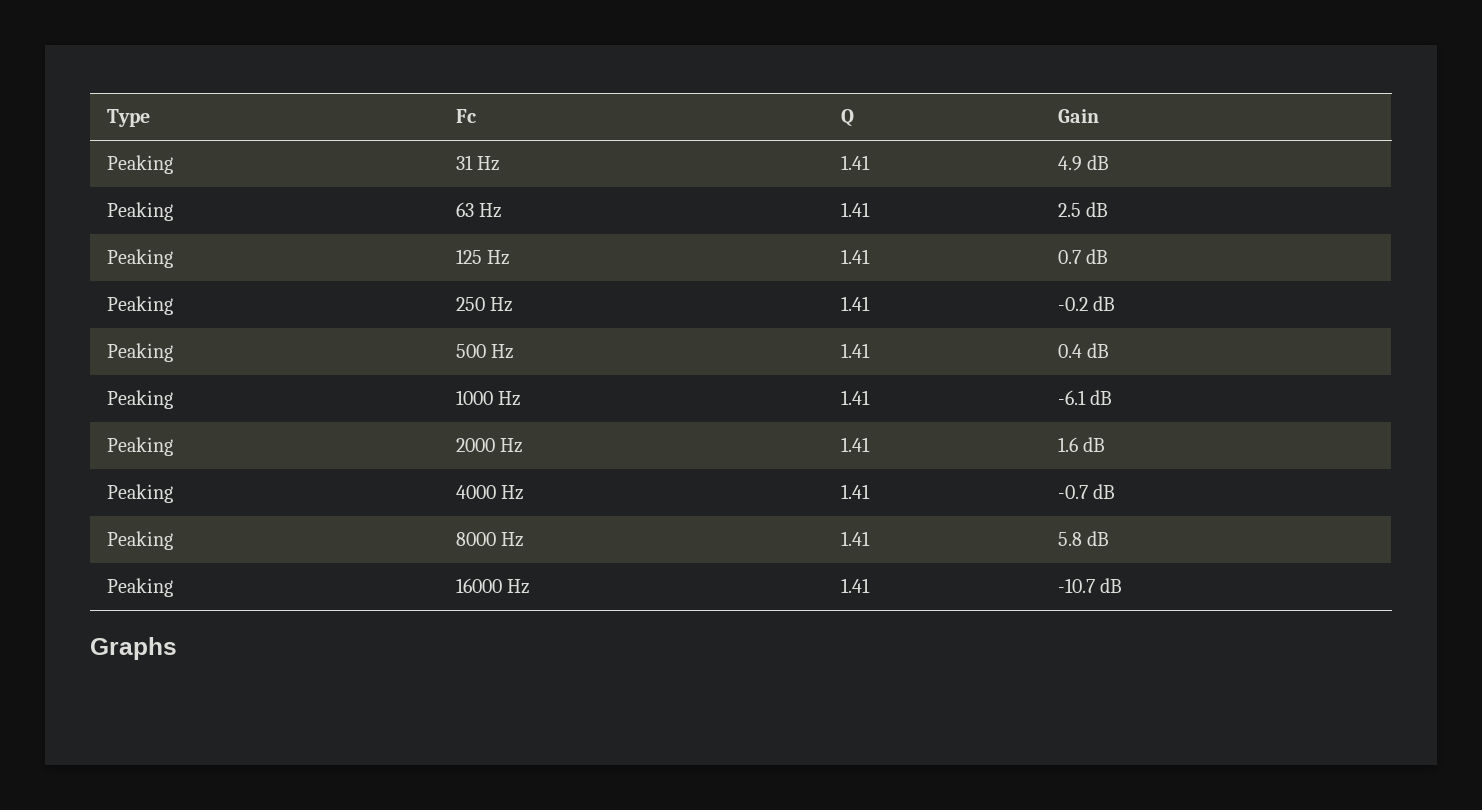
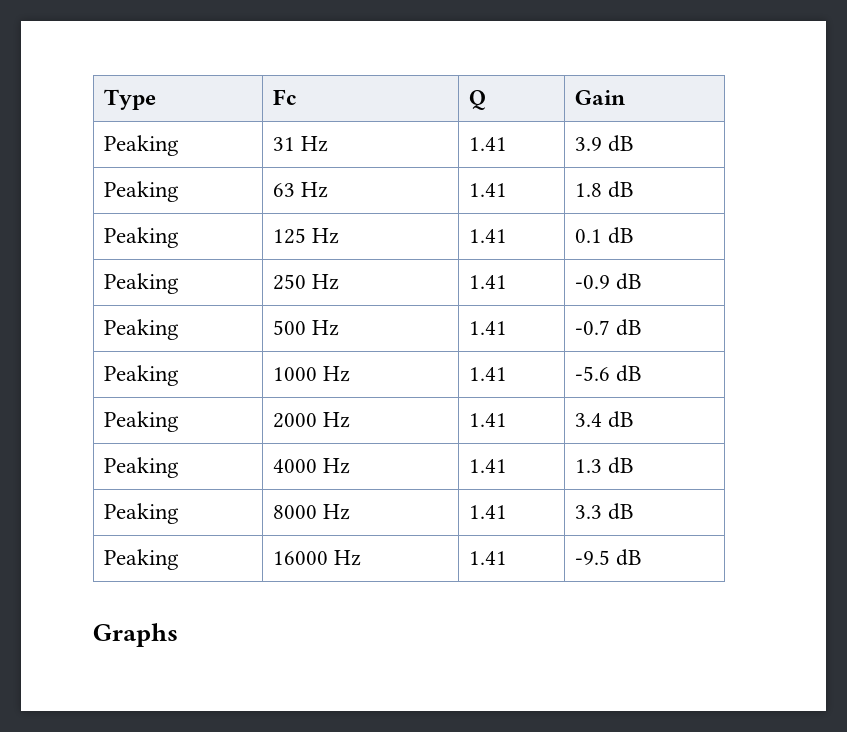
[1057,156,1082,171] 4.9 -> [574,137,602,151] 3.9
[1057,203,1081,217] 2.5 -> [574,183,602,197] 1.8
[1057,250,1081,264] 0.7 -> [574,229,602,243] 0.1
[1057,297,1088,311] -0.2 -> [574,275,610,289] -0.9
[1057,344,1082,358] 0.4 -> [574,320,610,335] -0.7
[1057,390,1086,405] -6.1 -> [574,366,610,381] -5.6
[1057,437,1078,452] 1.6 -> [574,413,602,427] 3.4
[1057,485,1088,499] -0.7 -> [574,459,602,473] 1.3
[1057,532,1082,546] 5.8 -> [574,505,602,519] 3.3
[1057,578,1095,593] -10.7 -> [574,550,610,565] -9.5

